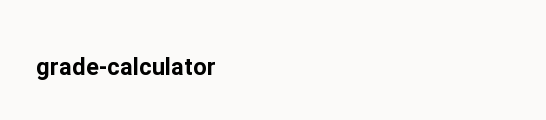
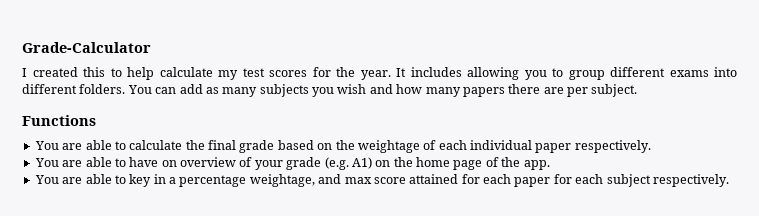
[36,57,216,80] grade-calculator -> [22,42,151,53] [22,67,737,80] [22,84,638,97] [22,115,96,126] [34,140,651,153] [34,157,550,170] [34,174,729,187] Grade-Calculator // I created this to help calculate my test scores for the year. It includes allowing you to group different exams into different folders. You can add as many subjects you wish and how many papers there are per subject. // Functions // You are able to calculate the final grade based on the weightage of each individual paper respectively. // You are able to have on overview of your grade (e.g. A1) on the home page of the app. // You are able to key in a percentage weightage, and max score attained for each paper for each subject respectively.

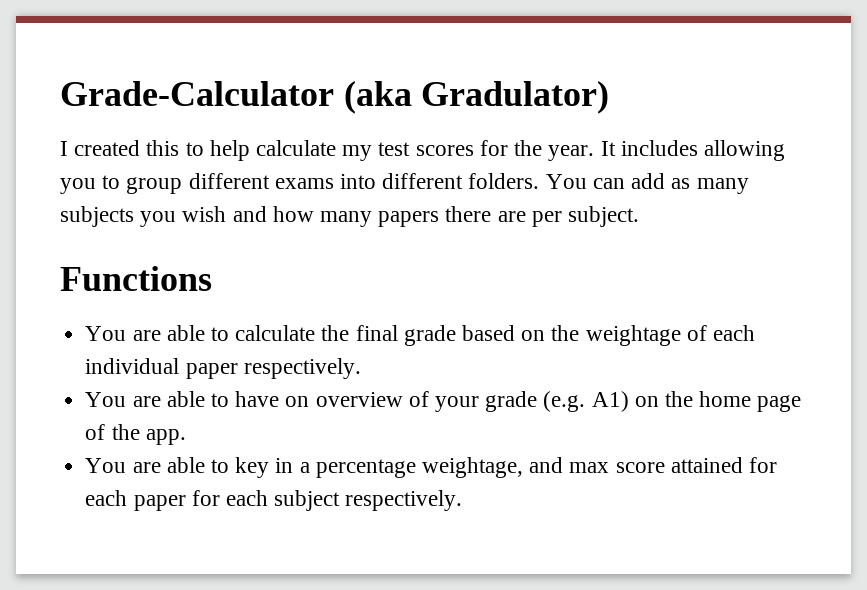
(151, 47) none -> [343,81,610,114] (aka Gradulator)

